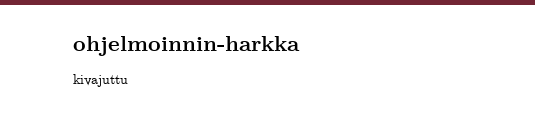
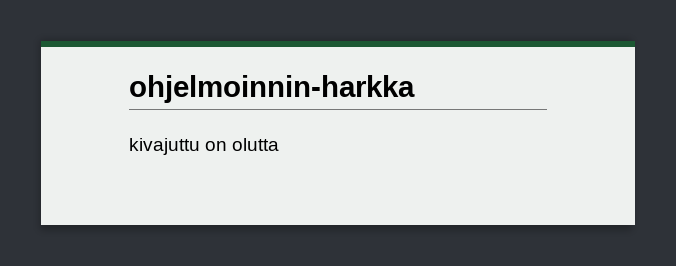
(128, 80) none -> [205,138,280,151] on olutta

